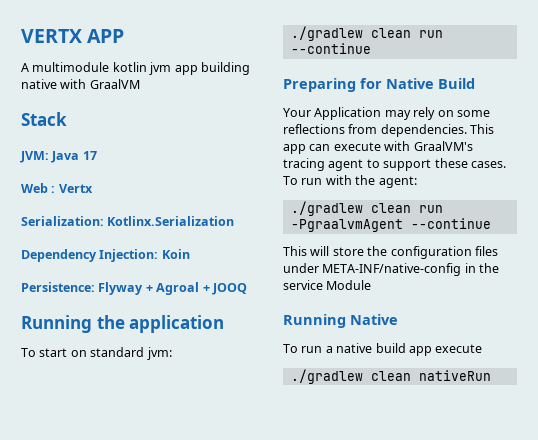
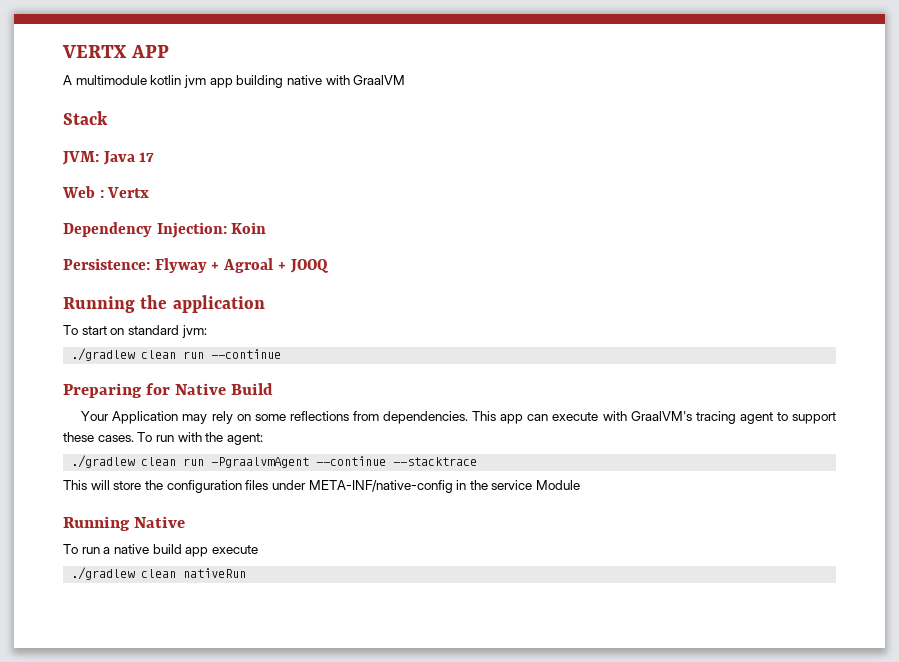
[21,216,235,226] // Serialization: Kotlinx.Serialization -> (150, 192) none
(491, 223) none -> [393,457,478,466] --stacktrace

